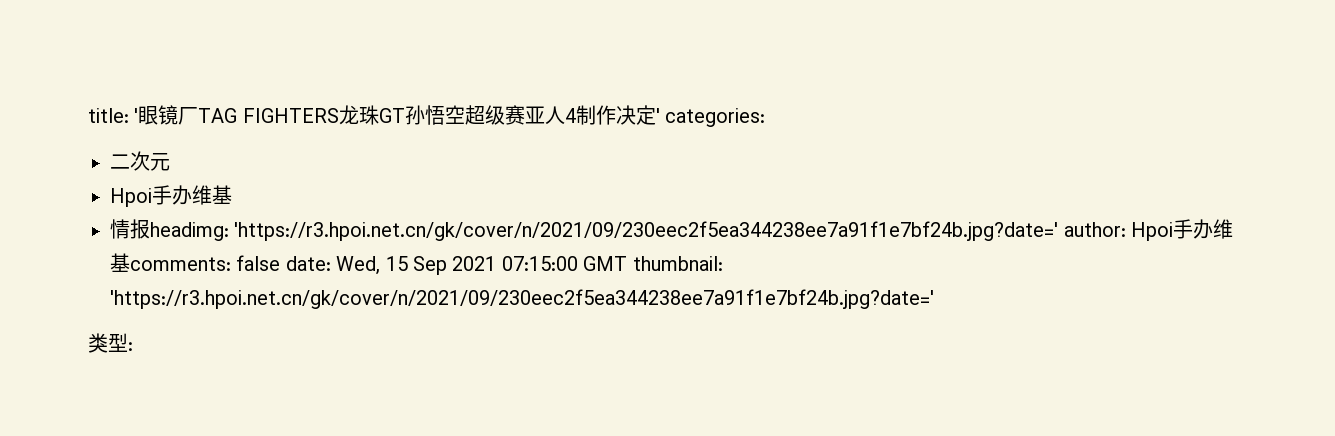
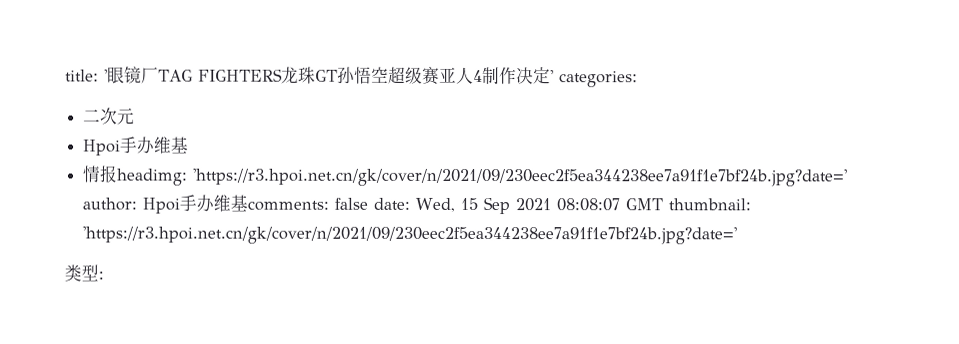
[501,256,578,271] 07:15:00 -> [556,198,621,212] 08:08:07

